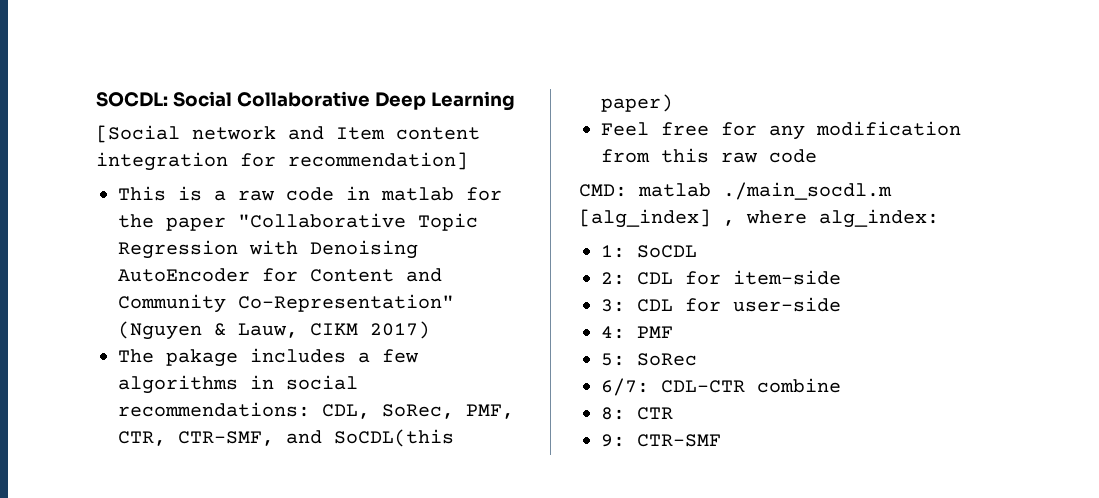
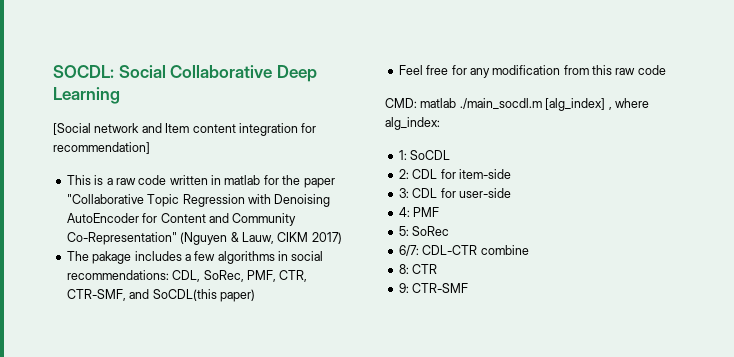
(334, 194) none -> [169,175,208,185] written

